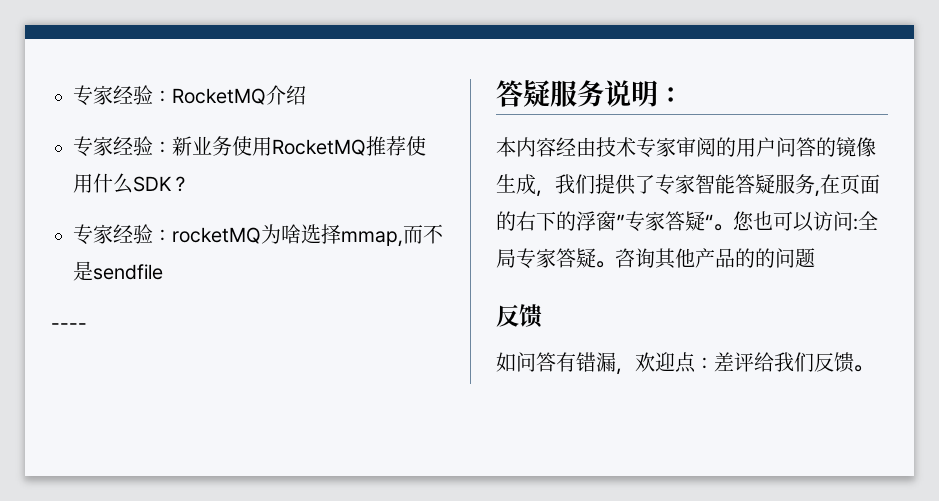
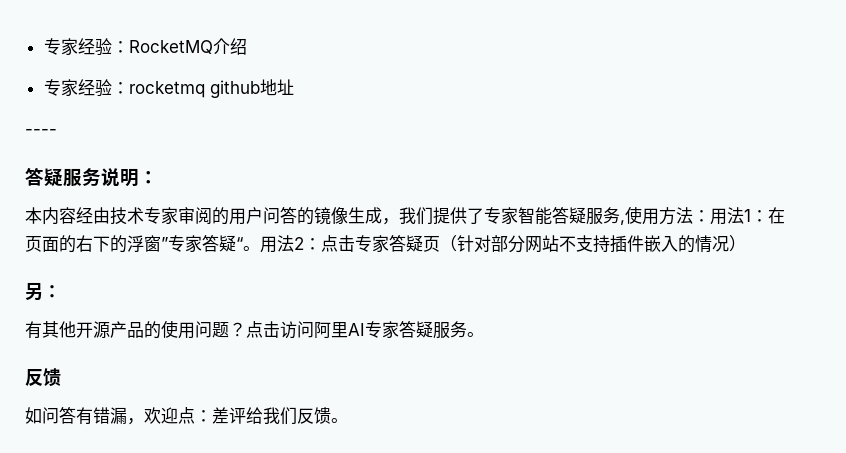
[172,136,426,156] [73,173,190,194] [73,224,443,247] [73,261,163,281] 新业务使用RocketMQ推荐使用什么SDK？ // 专家经验：rocketMQ为啥选择mmap,而不是sendfile -> [128,79,294,98] rocketmq github地址
(820, 193) none -> [625,206,768,225] 使用方法：用法1：
[733,211,878,232] [496,248,815,269] 您也可以访问:全局专家答疑。咨询其他产品的的问题 -> [260,234,746,253] [25,282,61,301] [25,320,484,339] 用法2：点击专家答疑页（针对部分网站不支持插件嵌入的情况） // 另： // 有其他开源产品的使用问题？点击访问阿里AI专家答疑服务。

